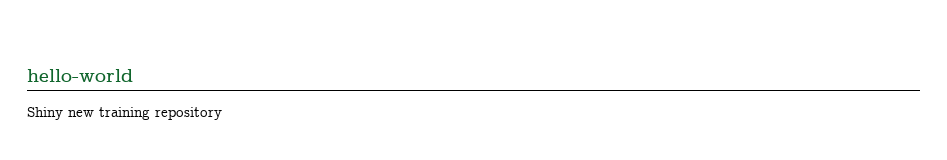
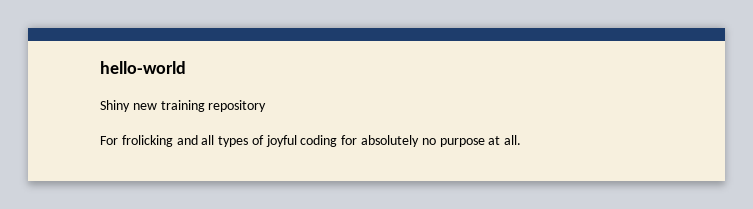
(222, 113) none -> [100,135,522,147] // For frolicking and all types of joyful coding for absolutely no purpose at all.

